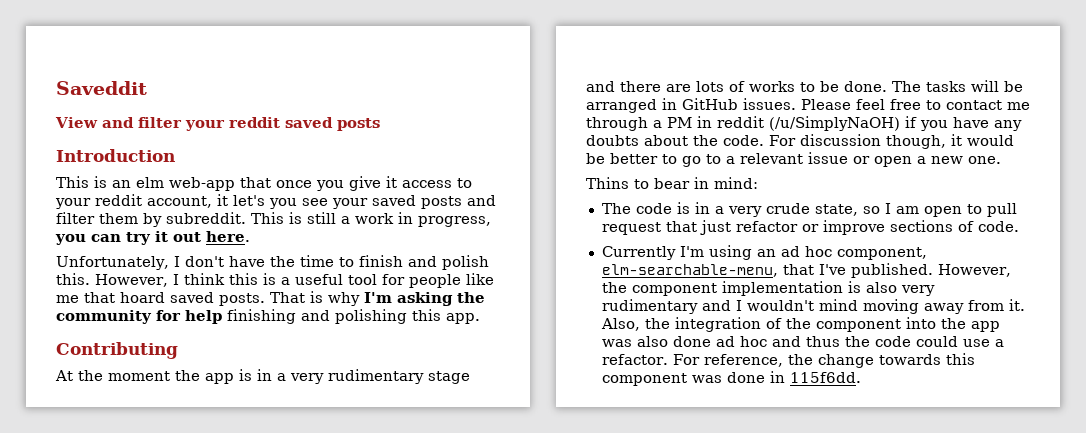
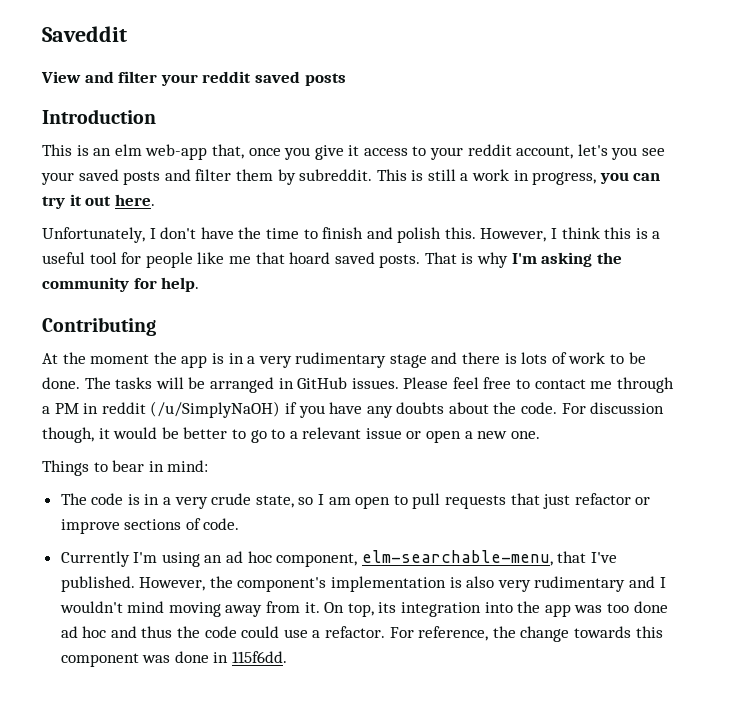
[240,177,271,188] that -> [211,144,244,159] that,
[217,194,228,206] it -> (574, 152) none
[185,309,480,324] help finishing and polishing this app. -> [161,277,200,292] help.
[666,84,691,92] are -> [504,353,517,364] is
[749,81,795,92] works -> [568,352,606,364] work
[586,177,629,189] Thins -> [42,460,89,476] Things
[601,222,661,235] request -> [444,495,506,509] requests
[631,283,717,296] component -> [237,577,327,592] component's
[600,317,901,332] Also, the integration of the component -> [324,602,482,617] On top, its integration
[636,336,668,347] also -> [606,603,629,613] too

